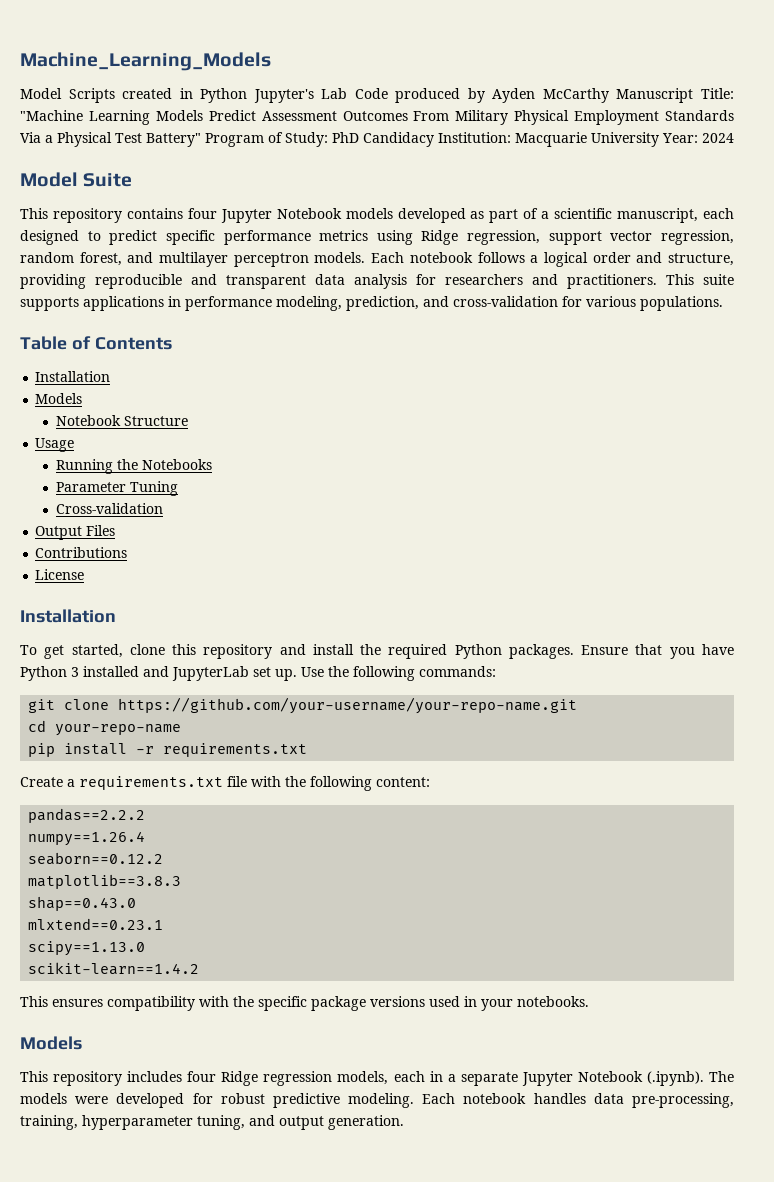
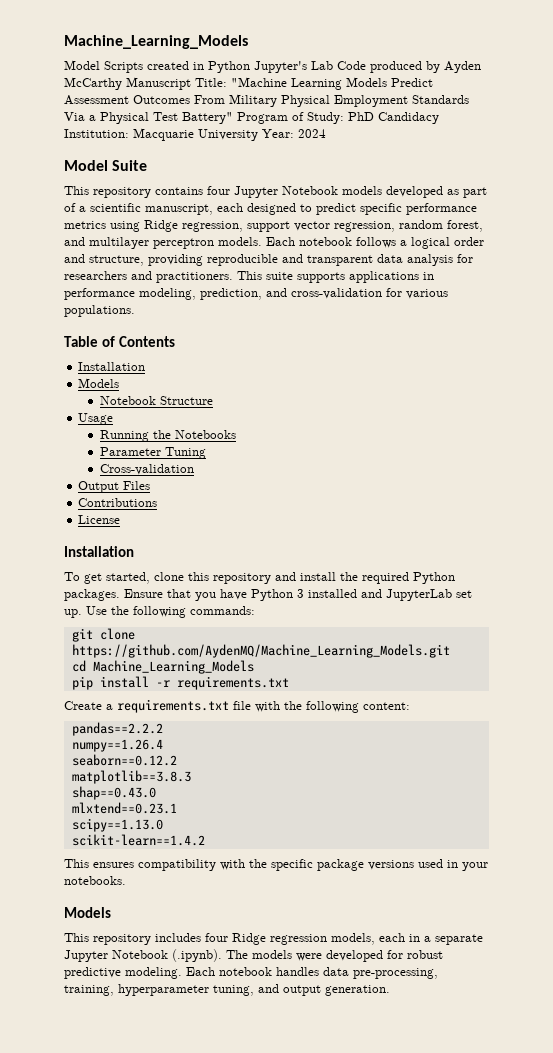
[118,697,578,714] https://github.com/your-username/your-repo-name.git -> [71,644,450,658] https://github.com/AydenMQ/Machine_Learning_Models.git
[55,724,182,736] your-repo-name -> [92,660,254,674] Machine_Learning_Models

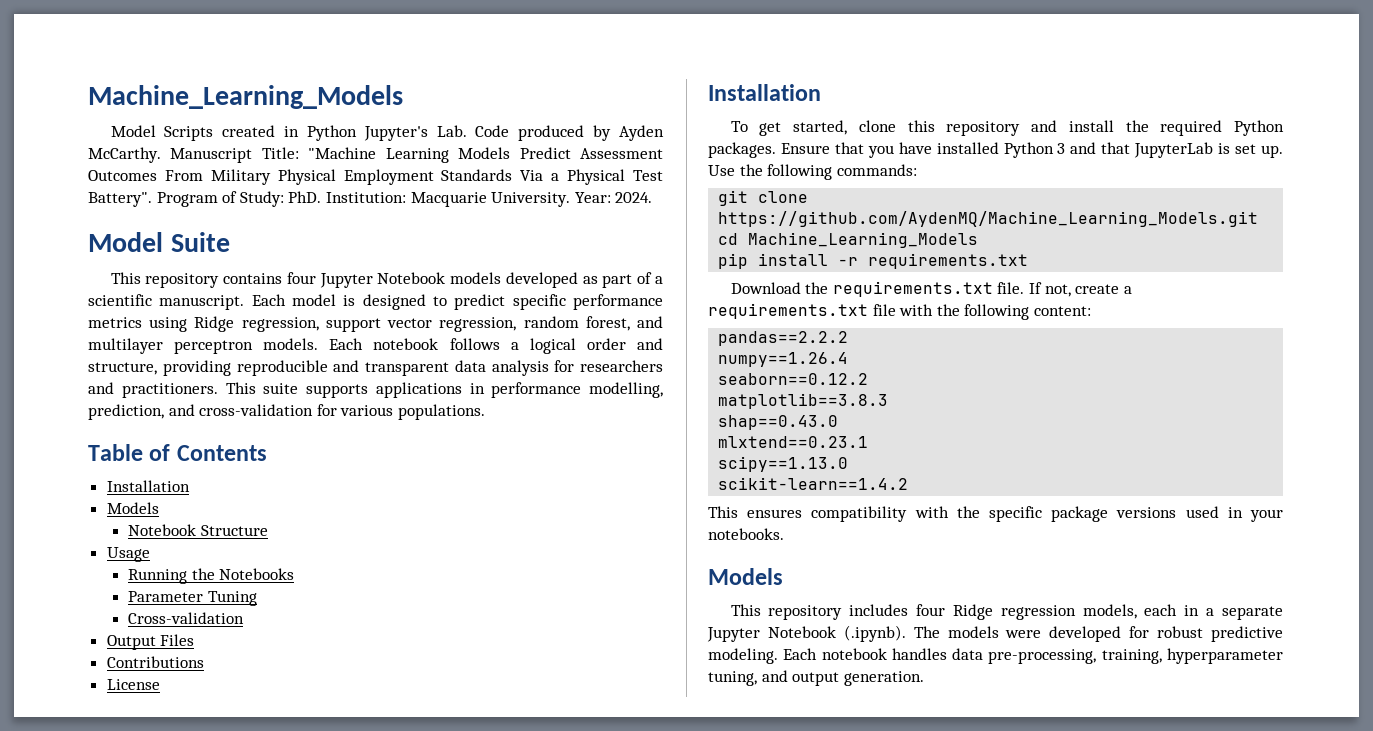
[311,61,333,70] Lab -> [436,125,467,137] Lab.
[64,77,122,90] McCarthy -> [88,147,161,163] McCarthy.
[182,112,233,124] Battery" -> [88,192,152,207] Battery".
[348,112,439,124] [64,128,326,141] PhD Candidacy Institution: Macquarie University Year: 2024 -> [288,191,653,207] PhD. Institution: Macquarie University. Year: 2024.
[145,203,243,215] manuscript, each -> [159,294,356,310] manuscript. Each model is
[139,288,196,300] modeling, -> [589,382,663,398] modelling,
(247, 594) none -> [936,142,999,154] installed
[308,589,452,601] installed and JupyterLab -> [1070,142,1231,158] and that JupyterLab is
[64,701,102,710] Create -> [730,281,1120,297] Download the requirements.txt file. If not, create

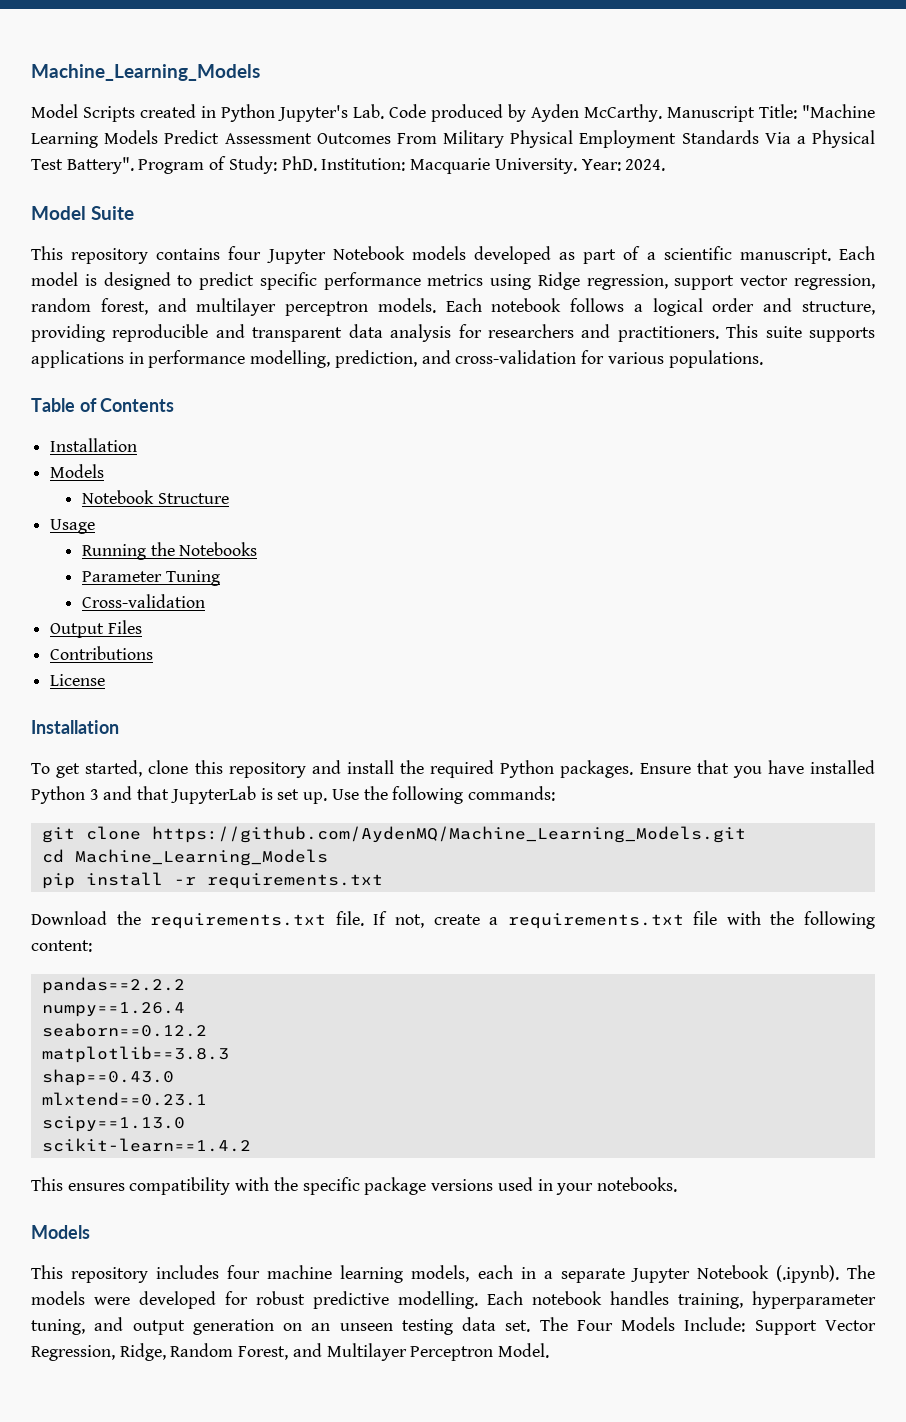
[952,604,1076,620] Ridge regression -> [267,1265,404,1283] machine learning
[708,648,778,664] modeling. -> [398,1291,478,1309] modelling.
[952,648,1097,664] data pre-processing, -> (669, 1298) none
[843,671,924,686] generation. -> [192,1317,876,1335] [31,1343,550,1361] generation on an unseen testing data set. The Four Models Include: Support Vector Regression, Ridge, Random Forest, and Multilayer Perceptron Model.

